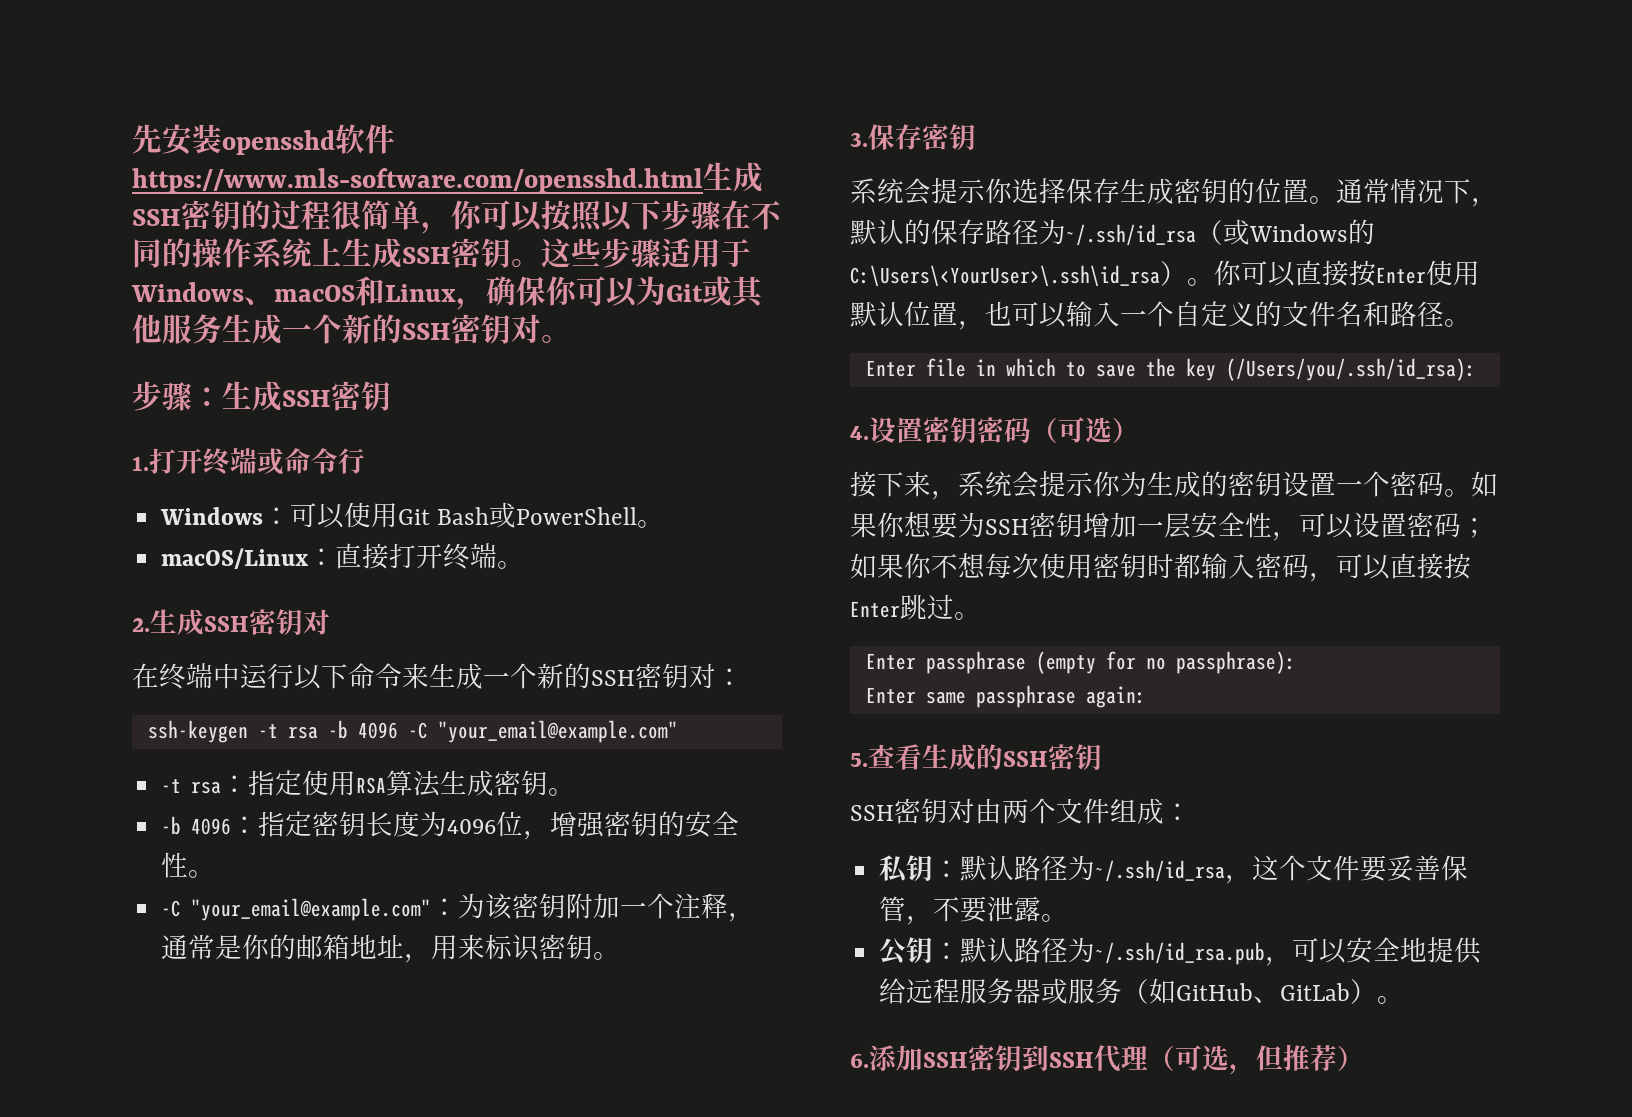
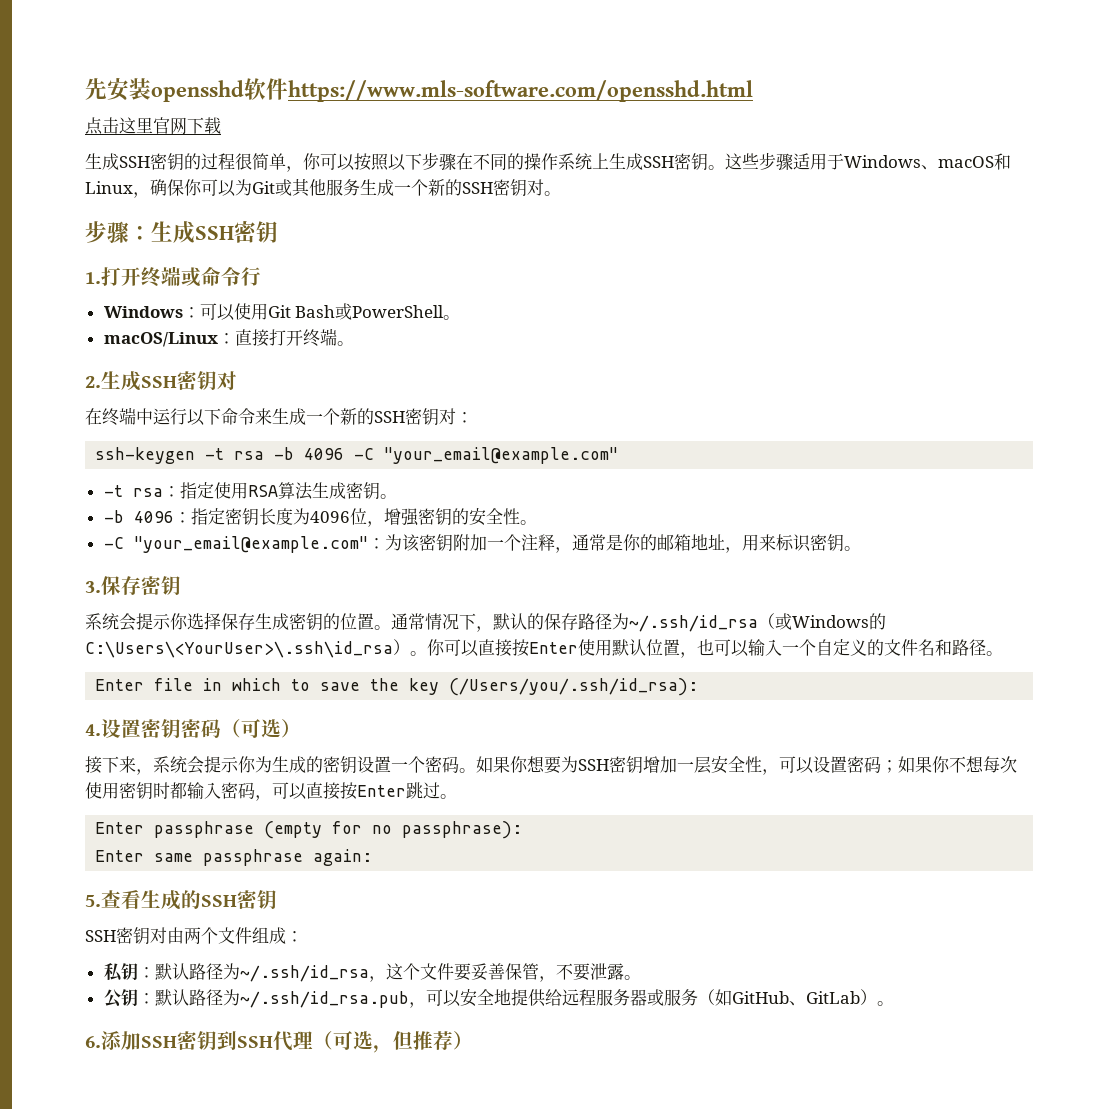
(703, 180) none -> [85,117,221,135] // 点击这里官网下载 //

